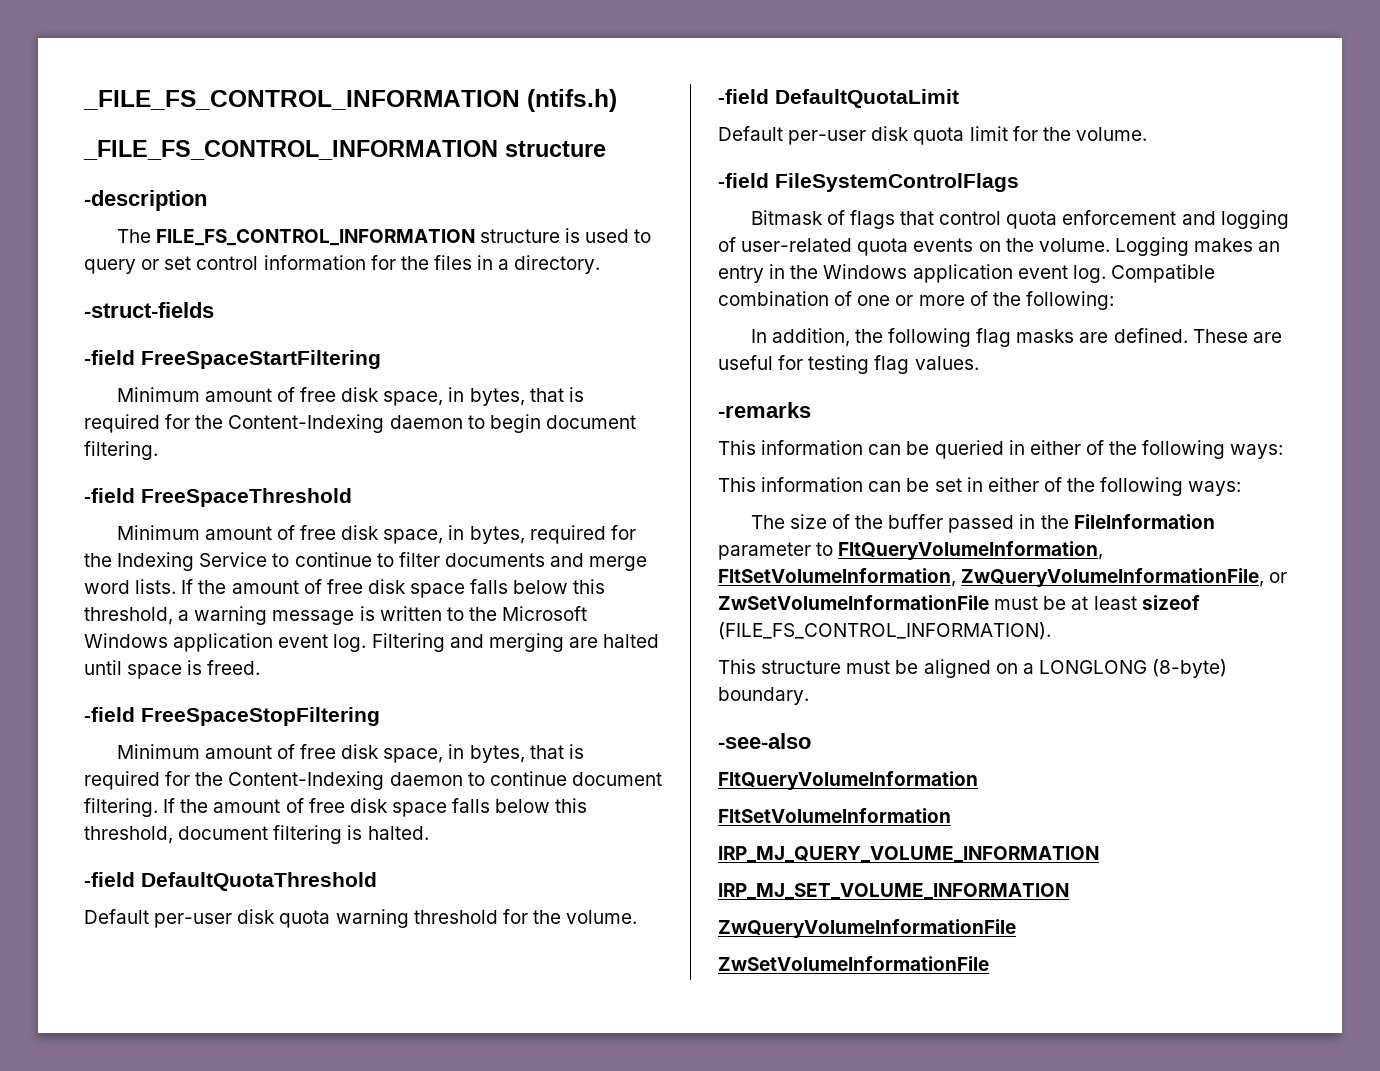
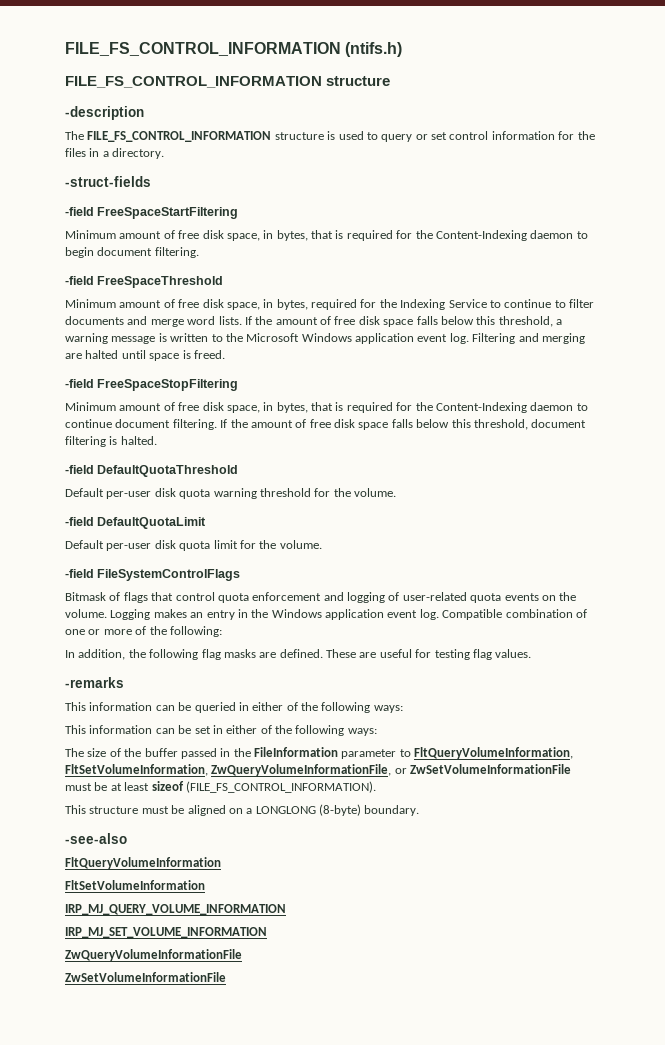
[83,90,520,110] _FILE_FS_CONTROL_INFORMATION -> [65,42,341,56] FILE_FS_CONTROL_INFORMATION
[83,140,498,160] _FILE_FS_CONTROL_INFORMATION -> [65,76,322,88] FILE_FS_CONTROL_INFORMATION

